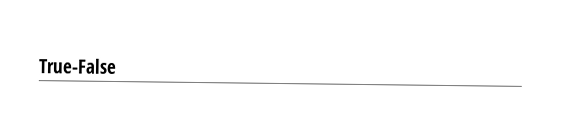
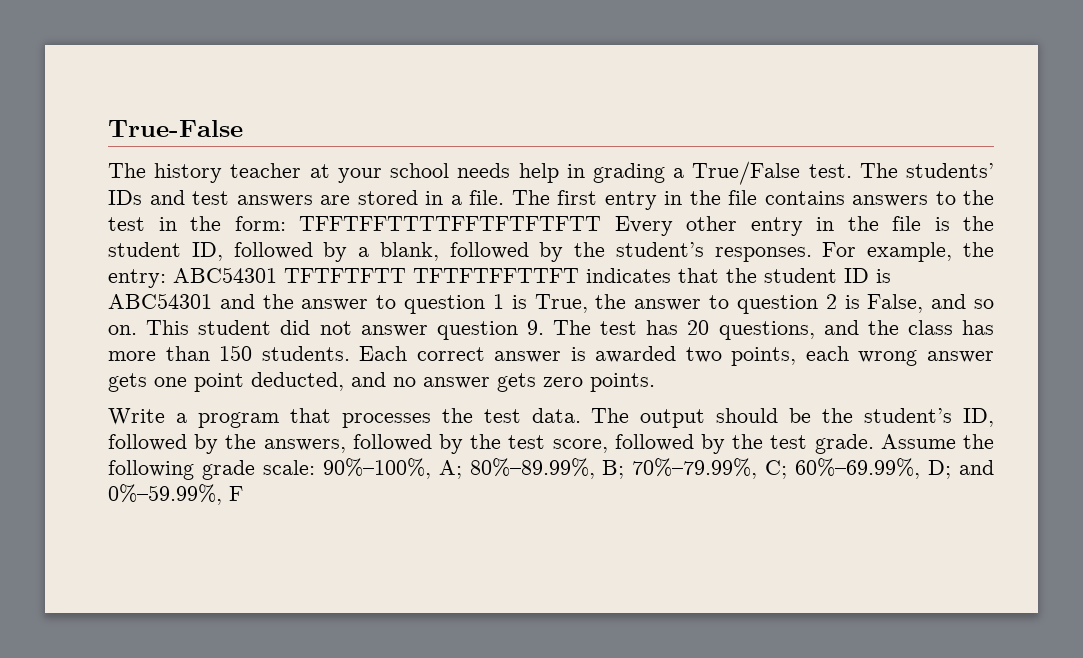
(117, 66) none -> [108,161,994,185] [108,190,994,210] [108,216,994,236] [108,242,994,262] [108,267,891,288] [108,293,995,314] [108,320,994,340] [108,345,995,366] [108,372,655,392] [108,408,995,428] [108,434,995,454] [108,458,994,480] [108,484,243,505] // The history teacher at your school needs help in grading a True/False test. The students’ IDs and test answers are stored in a file. The first entry in the file contains answers to the test in the form: TFFTFFTTTTFFTFTFTFTT Every other entry in the file is the student ID, followed by a blank, followed by the student’s responses. For example, the entry: ABC54301 TFTFTFTT TFTFTFFTTFT indicates that the student ID is ABC54301 and the answer to question 1 is True, the answer to question 2 is False, and so on. This student did not answer question 9. The test has 20 questions, and the class has more than 150 students. Each correct answer is awarded two points, each wrong answer gets one point deducted, and no answer gets zero points. // Write a program that processes the test data. The output should be the student’s ID, followed by the answers, followed by the test score, followed by the test grade. Assume the following grade scale: 90%–100%, A; 80%–89.99%, B; 70%–79.99%, C; 60%–69.99%, D; and 0%–59.99%, F

